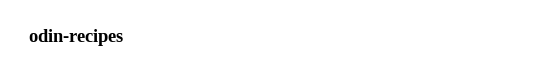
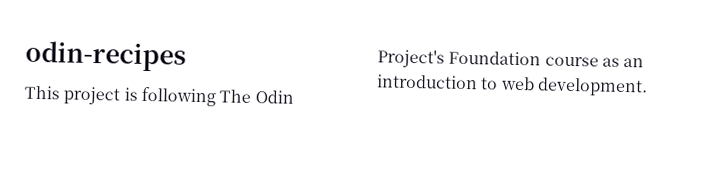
(123, 37) none -> [24,85,294,107] [377,49,645,69] [377,74,648,97] // This project is following The Odin Project's Foundation course as an introduction to web development.

